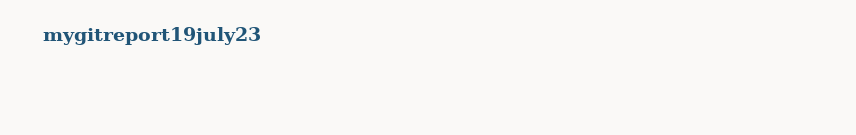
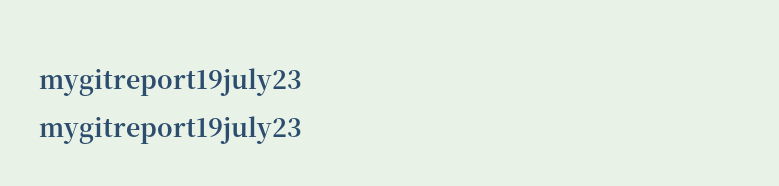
[43,27,261,45] mygitreport19july23 -> [39,68,302,96] [39,116,302,144] mygitreport19july23 // mygitreport19july23

